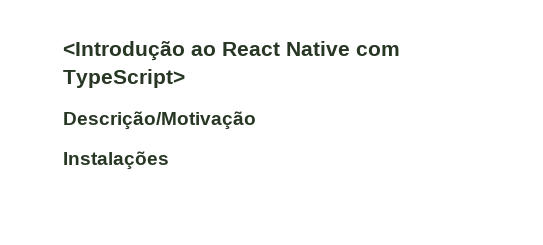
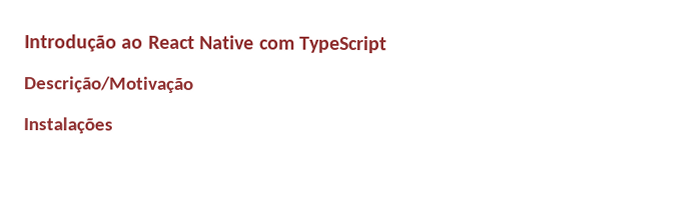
[63,41,185,61] <Introdução -> [24,34,117,52] Introdução
[63,69,185,88] TypeScript> -> [299,35,387,54] TypeScript

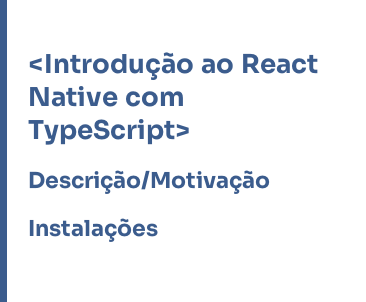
[24,34,117,52] Introdução -> [28,52,194,81] <Introdução
[299,35,387,54] TypeScript -> [28,119,191,145] TypeScript>

